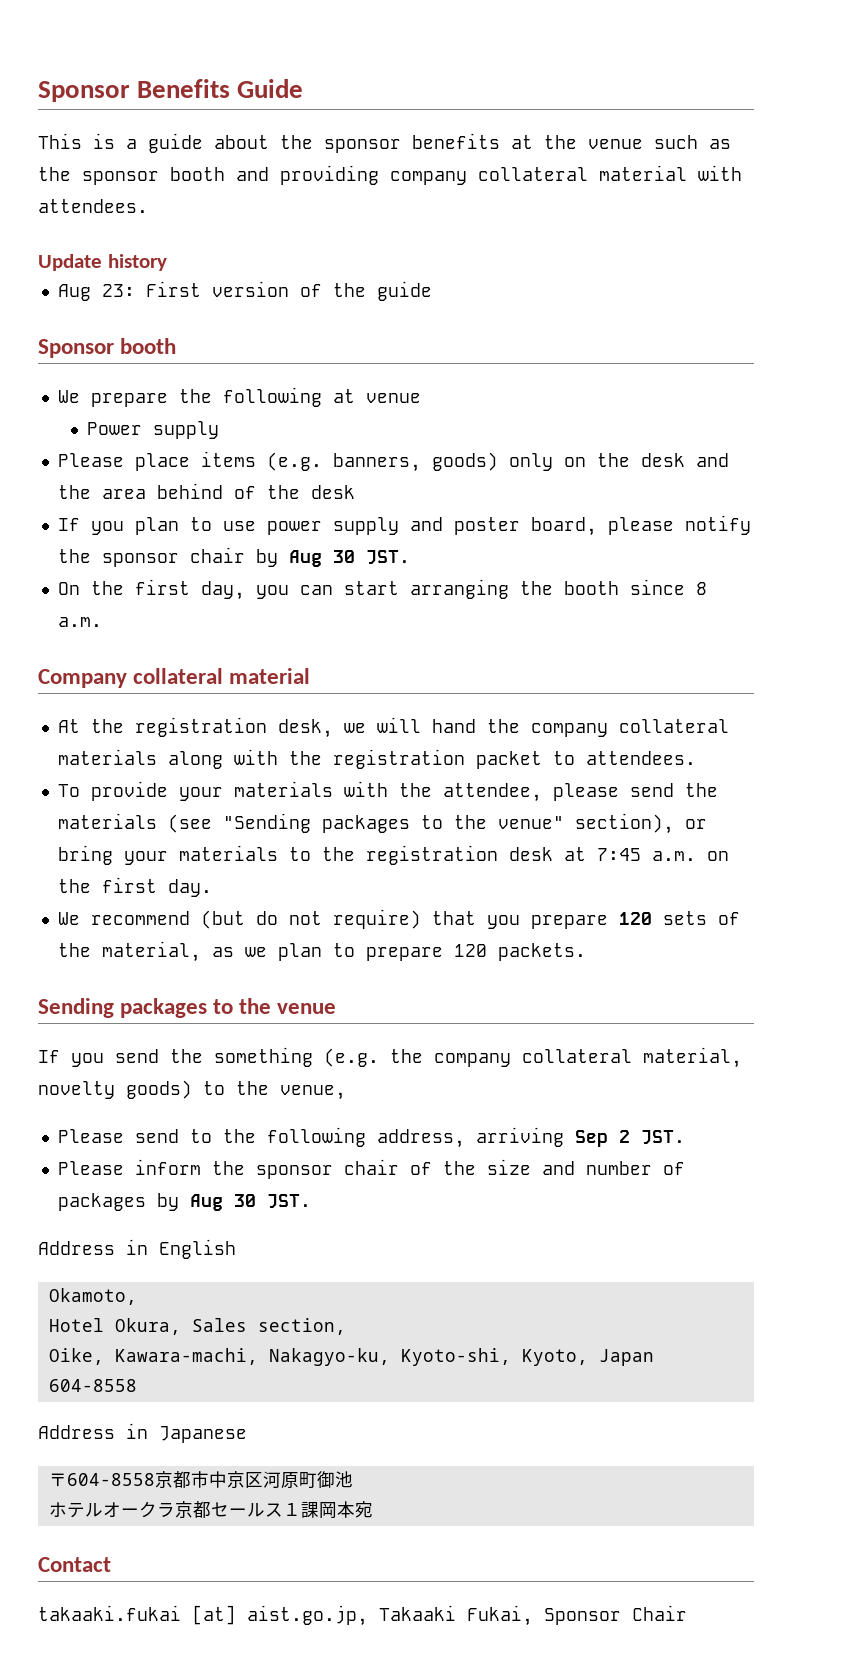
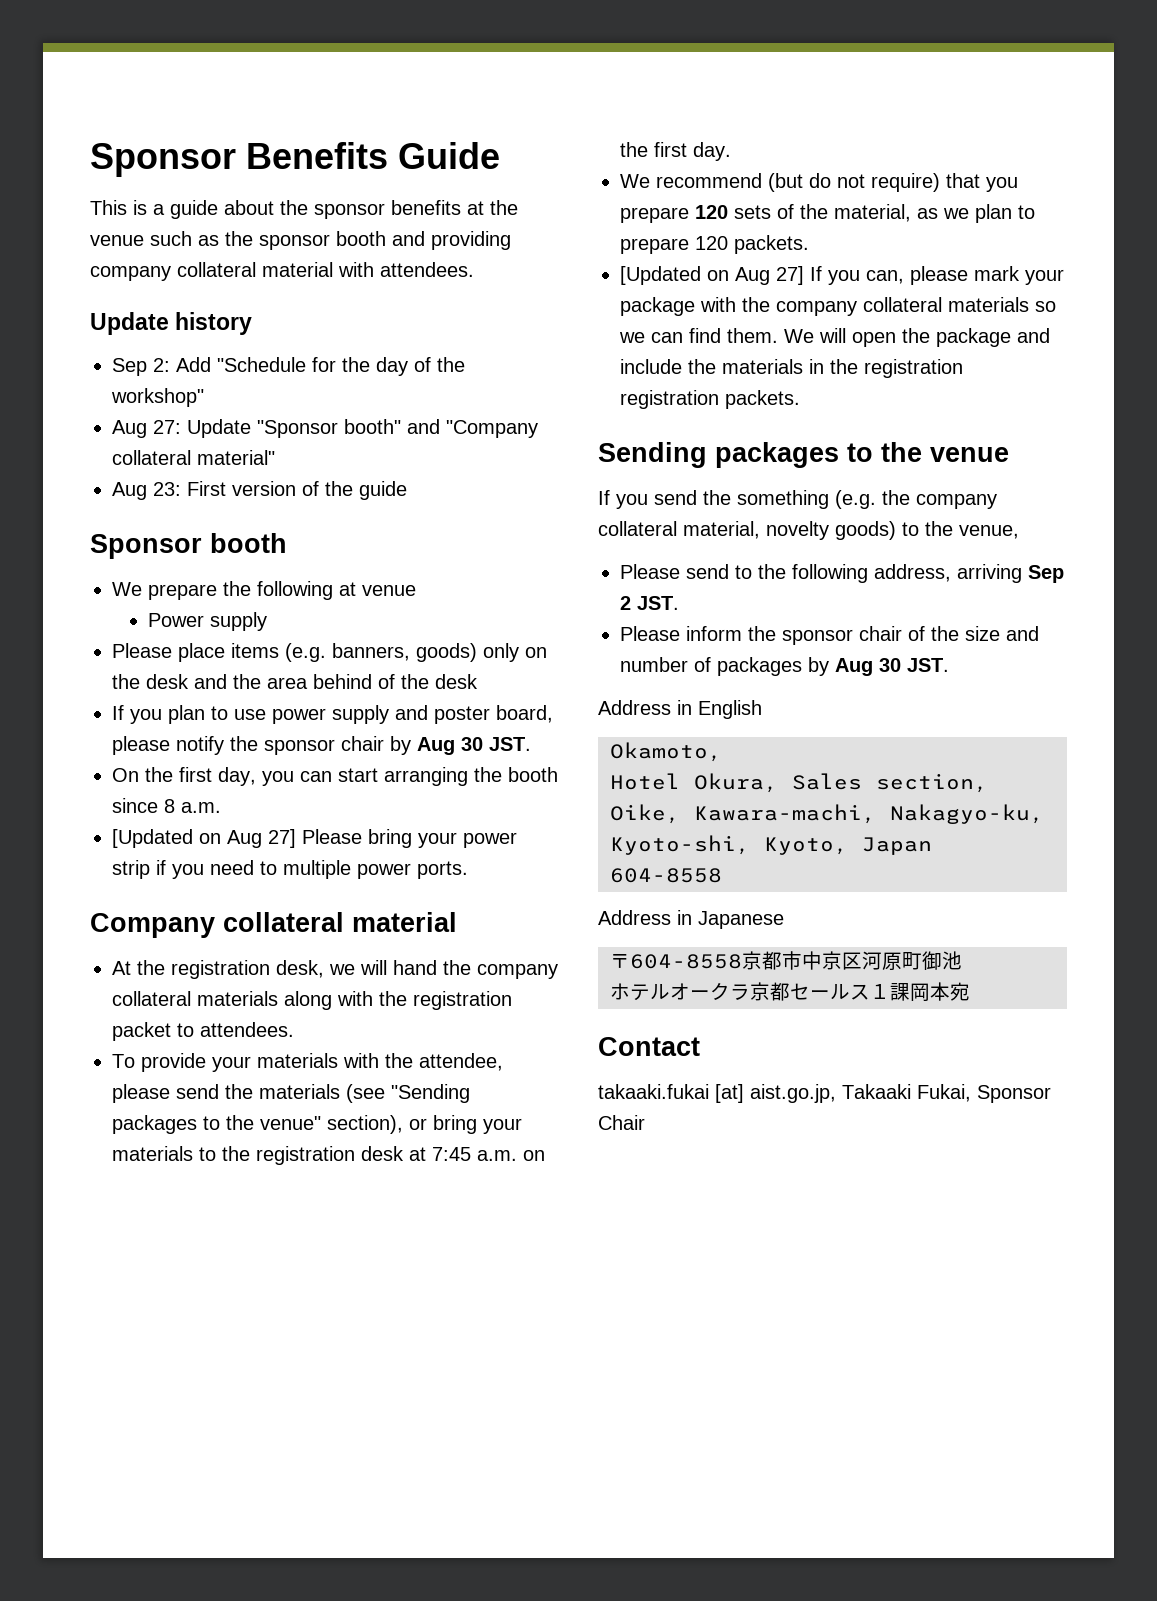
(167, 262) none -> [112,357,465,376] [111,388,204,407] [112,419,538,438] [112,450,275,465] // Sep 2: Add "Schedule for the day of the workshop" // Aug 27: Update "Sponsor booth" and "Company collateral material"
(102, 622) none -> [112,829,517,848] [112,860,468,879] // [Updated on Aug 27] Please bring your power strip if you need to multiple power ports.
(586, 952) none -> [620,266,1064,285] [620,297,1056,316] [619,328,1050,347] [620,359,963,378] [620,390,800,409] // [Updated on Aug 27] If you can, please mark your package with the company collateral materials so we can find them. We will open the package and include the materials in the registration registration packets.

